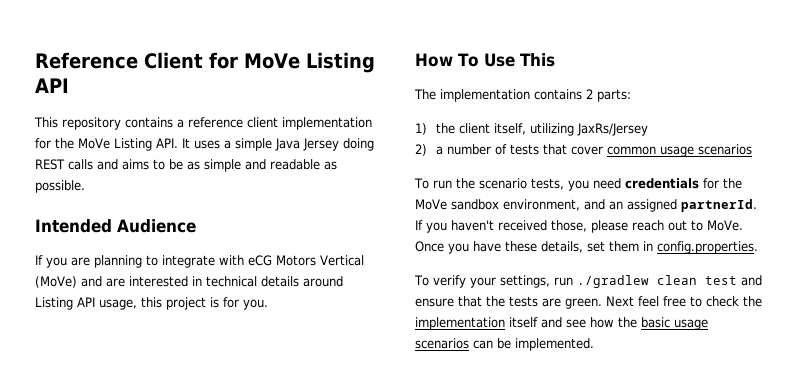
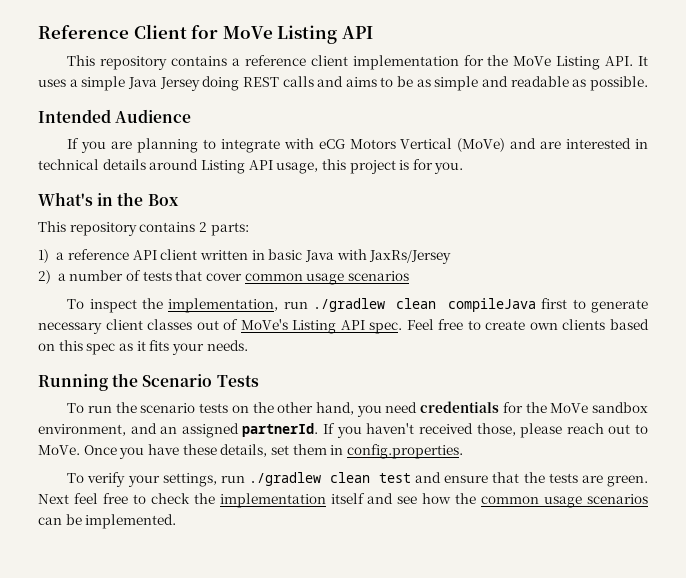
[415,53,555,67] [414,89,530,102] How To Use This // The implementation -> [38,192,179,206] [38,221,137,236] What's in the Box // This repository
[436,123,575,136] the client itself, utilizing -> [56,249,367,262] a reference API client written in basic Java with
(753, 149) none -> [67,298,648,313] [38,319,649,334] [38,340,248,355] [38,373,259,391] // To inspect the implementation, run ./gradlew clean compileJava first to generate necessary client classes out of MoVe's Listing API spec. Feel free to create own clients based on this spec as it fits your needs. // Running the Scenario Tests
[530,178,564,190] tests, -> [199,402,355,415] tests on the other hand,
[641,317,670,328] basic -> [481,496,540,504] common

